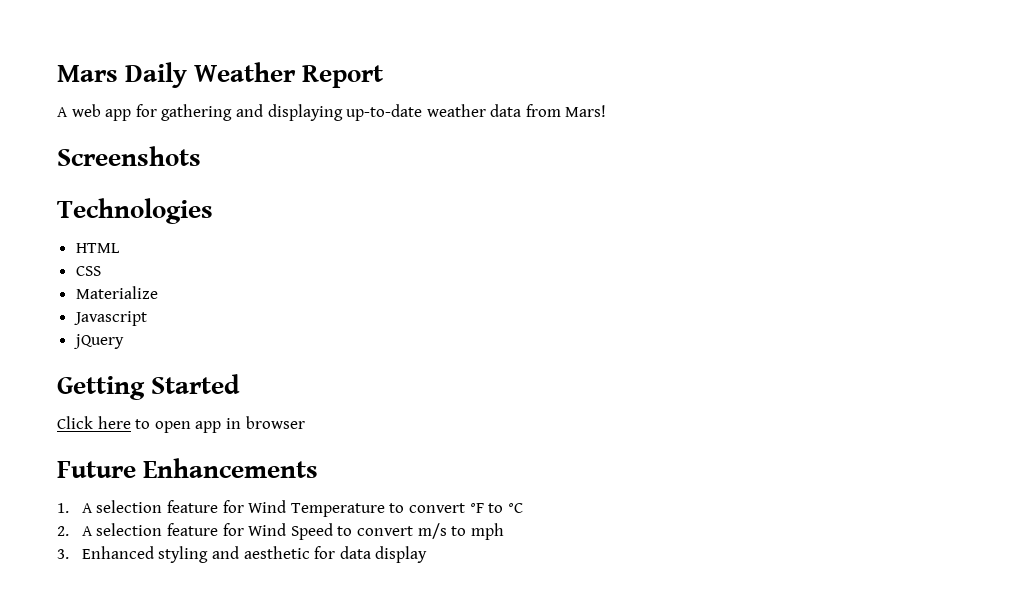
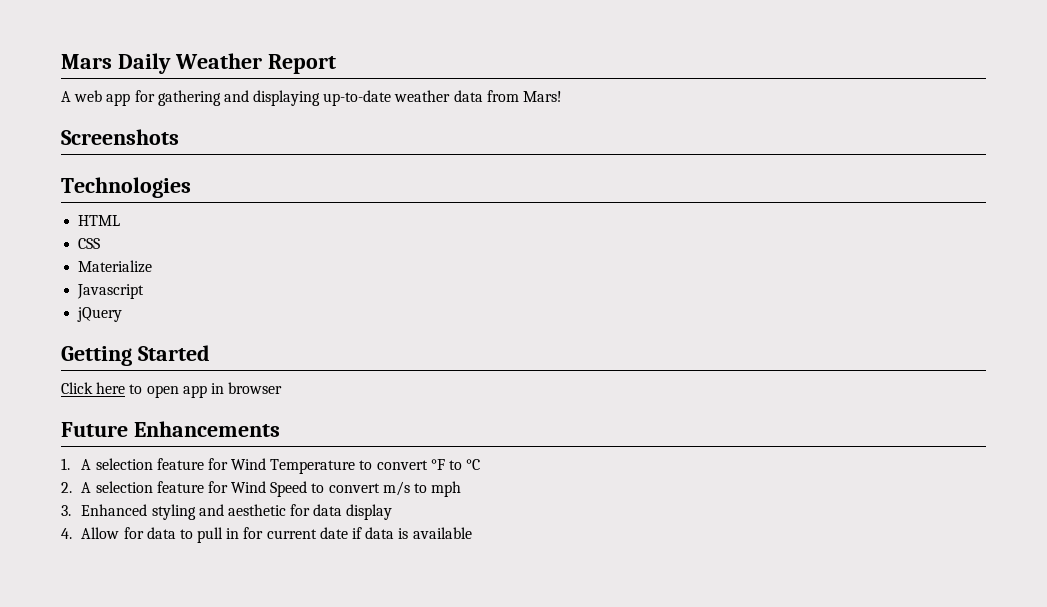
(428, 554) none -> [61,527,472,543] // 4. Allow for data to pull in for current date if data is available

